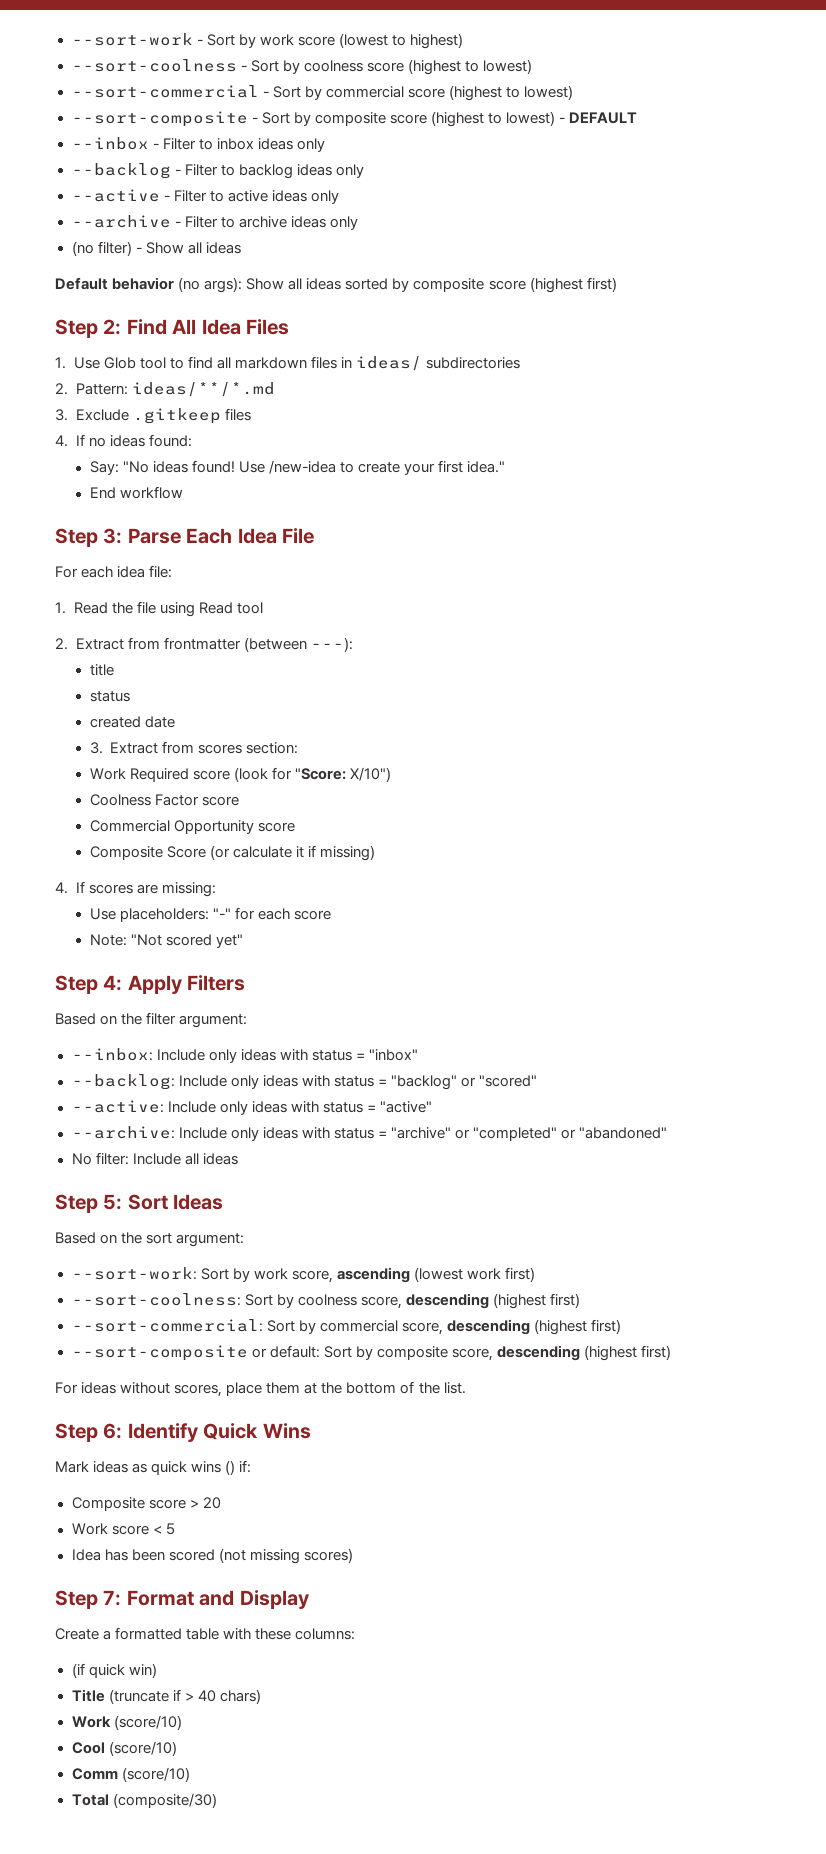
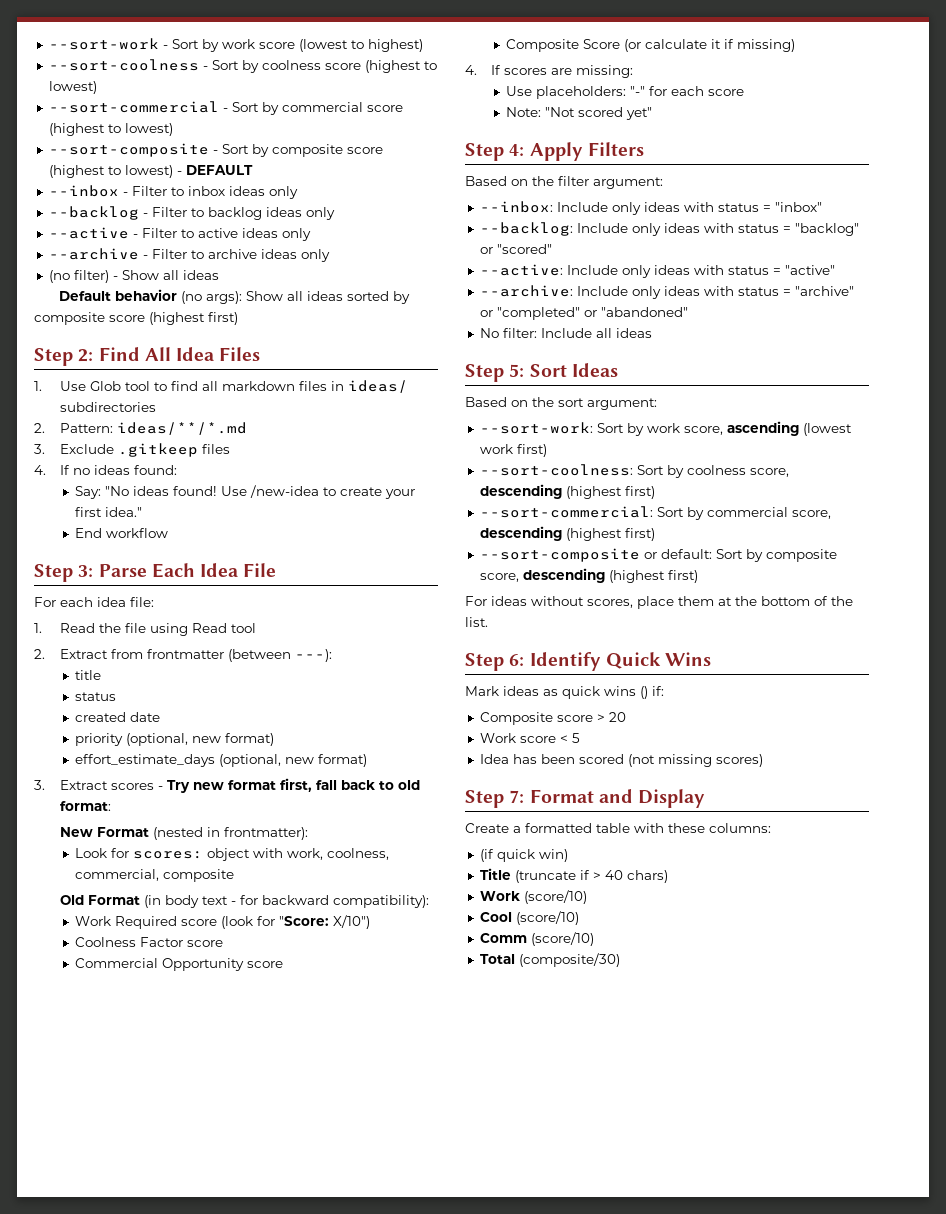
[89,741,299,754] 3. Extract from scores section: -> [74,733,274,746] [74,754,367,767] [34,778,420,793] [59,801,111,811] [59,827,308,840] [74,848,389,861] [74,869,234,882] [59,895,429,908] priority (optional, new format) // effort_estimate_days (optional, new format) // 3. Extract scores - Try new format first, fall back to old format: // New Format (nested in frontmatter): // Look for scores: object with work, coolness, commercial, composite // Old Format (in body text - for backward compatibility):

